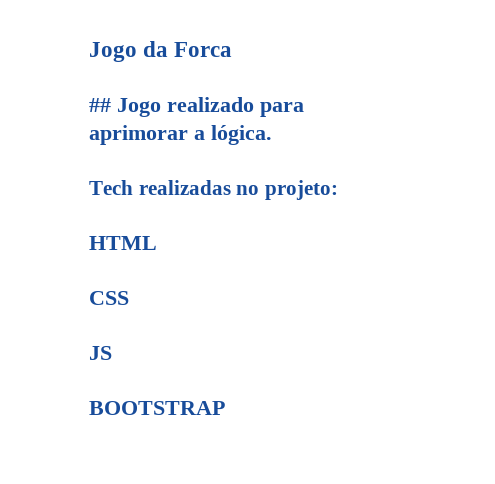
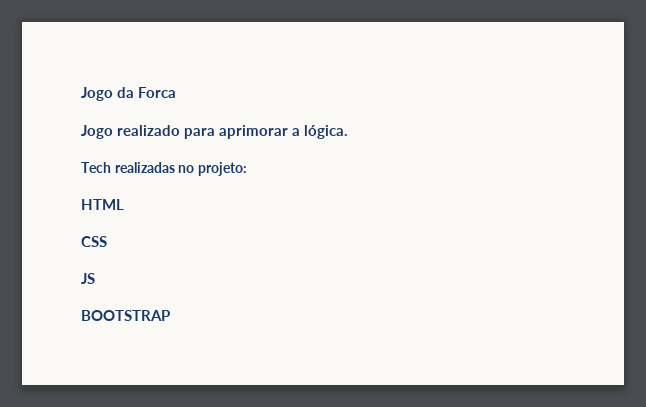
[89,98,111,112] ## -> (177, 92) none

